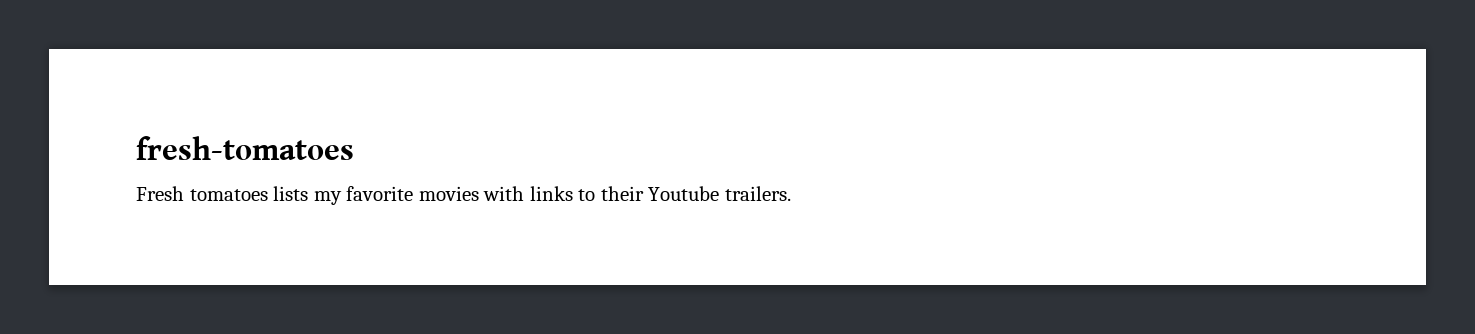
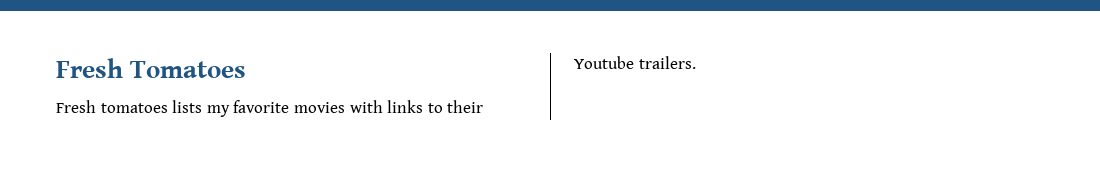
[136,136,354,160] fresh-tomatoes -> [56,58,247,78] Fresh Tomatoes

